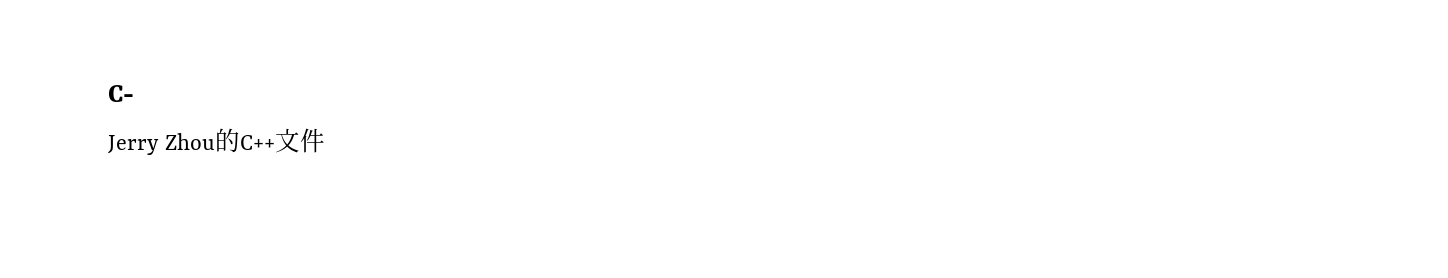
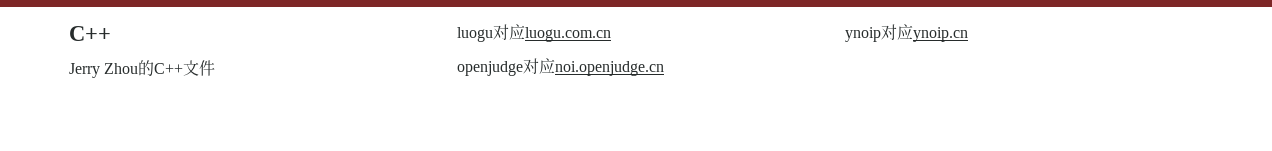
[108,85,134,102] C- -> [69,26,111,41] C++
(325, 140) none -> [457,24,611,42] [457,58,664,76] [845,24,968,42] // luogu对应luogu.com.cn // openjudge对应noi.openjudge.cn // ynoip对应ynoip.cn

